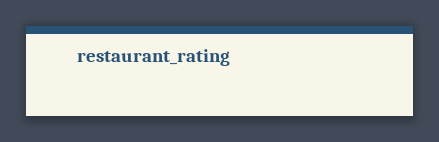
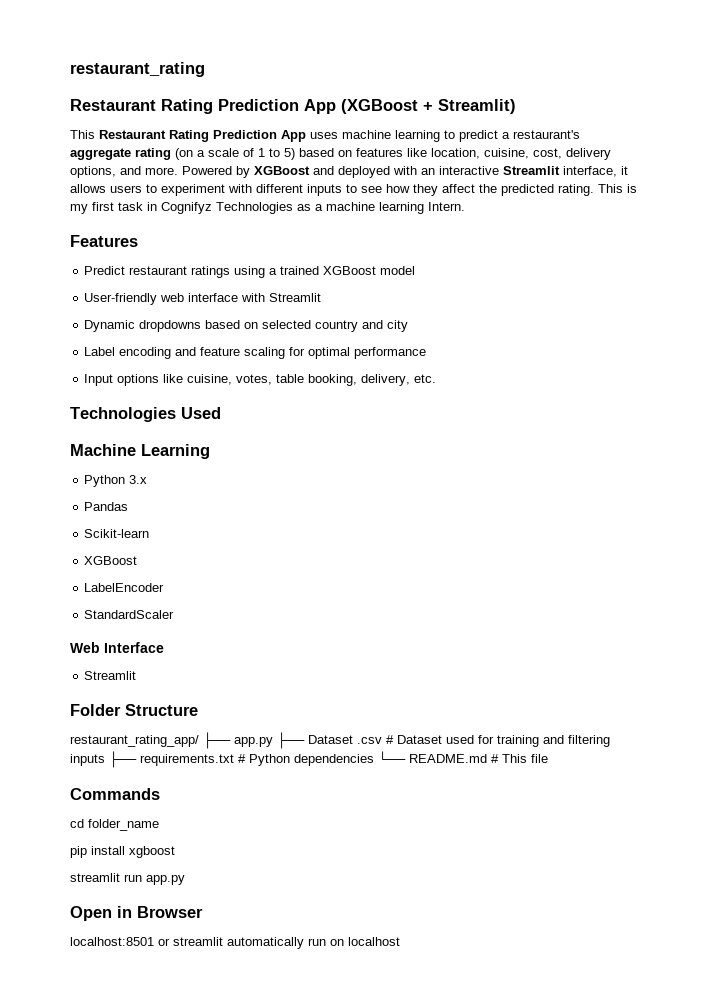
(230, 57) none -> [70,99,516,114] [70,130,580,142] [70,148,611,160] [70,166,628,178] [70,184,637,196] [70,202,465,214] [70,235,138,247] [84,266,416,278] [84,293,322,305] [84,320,409,332] [84,347,427,359] [84,374,437,386] [70,407,221,422] [70,444,210,459] [84,475,148,487] [84,502,129,511] [84,529,150,538] [84,556,138,565] [84,583,165,592] [84,610,175,619] [70,642,164,653] [84,671,137,680] [70,704,198,716] [70,732,610,749] [70,751,548,768] [70,788,160,800] [70,819,159,831] [70,846,175,858] [70,873,185,885] [70,906,203,921] [70,937,400,949] // Restaurant Rating Prediction App (XGBoost + Streamlit) // This Restaurant Rating Prediction App uses machine learning to predict a restaurant's aggregate rating (on a scale of 1 to 5) based on features like location, cuisine, cost, delivery options, and more. Powered by XGBoost and deployed with an interactive Streamlit interface, it allows users to experiment with different inputs to see how they affect the predicted rating. This is my first task in Cognifyz Technologies as a machine learning Intern. // Features // Predict restaurant ratings using a trained XGBoost model // User-friendly web interface with Streamlit // Dynamic dropdowns based on selected country and city // Label encoding and feature scaling for optimal performance // Input options like cuisine, votes, table booking, delivery, etc. // Technologies Used // Machine Learning // Python 3.x // Pandas // Scikit-learn // XGBoost // LabelEncoder // StandardScaler // Web Interface // Streamlit // Folder Structure // restaurant_rating_app/ ├── app.py ├── Dataset .csv # Dataset used for training and filtering inputs ├── requirements.txt # Python dependencies └── README.md # This file // Commands // cd folder_name // pip install xgboost // streamlit run app.py // Open in Browser // localhost:8501 or streamlit automatically run on localhost

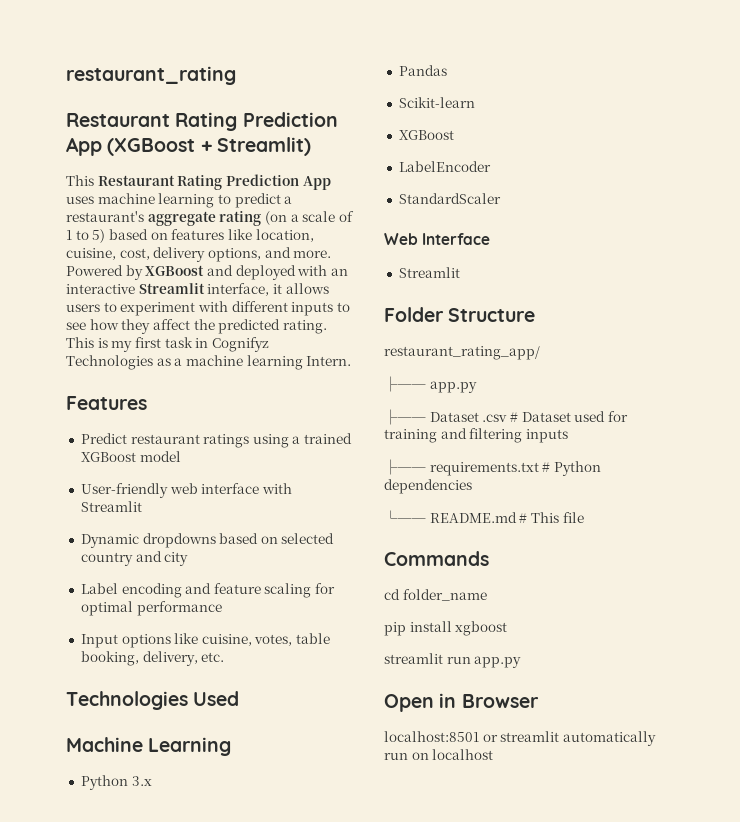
(199, 741) none -> (540, 353) //
(273, 742) none -> (477, 387) //
(105, 760) none -> (568, 436) //
(374, 760) none -> (472, 486) //

